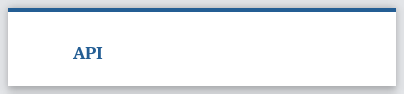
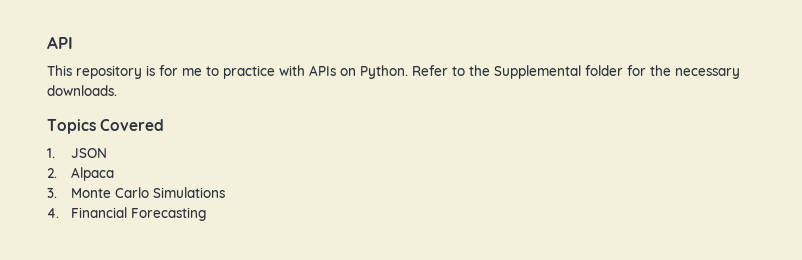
(103, 53) none -> [47,65,740,79] [47,85,117,96] [47,119,165,134] [47,148,108,158] [47,167,115,181] [47,187,226,198] [47,207,207,221] // This repository is for me to practice with APIs on Python. Refer to the Supplemental folder for the necessary downloads. // Topics Covered // 1. JSON // 2. Alpaca // 3. Monte Carlo Simulations // 4. Financial Forecasting

